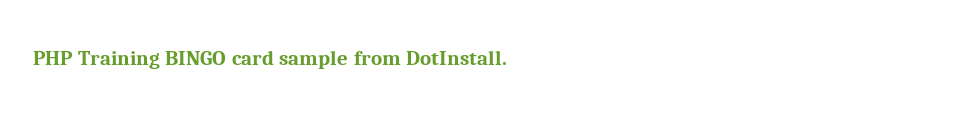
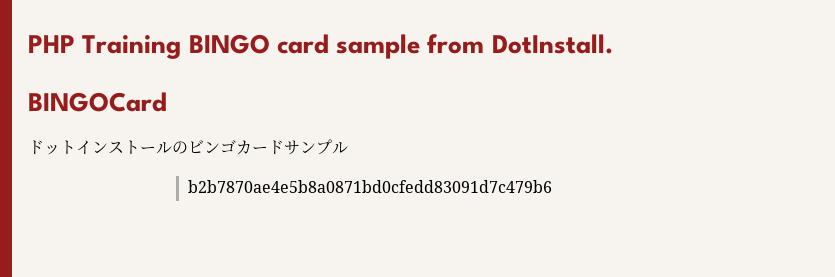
(508, 57) none -> [28,92,167,112] [28,139,348,155] [187,180,552,193] // BINGOCard // ドットインストールのビンゴカードサンプル // b2b7870ae4e5b8a0871bd0cfedd83091d7c479b6

